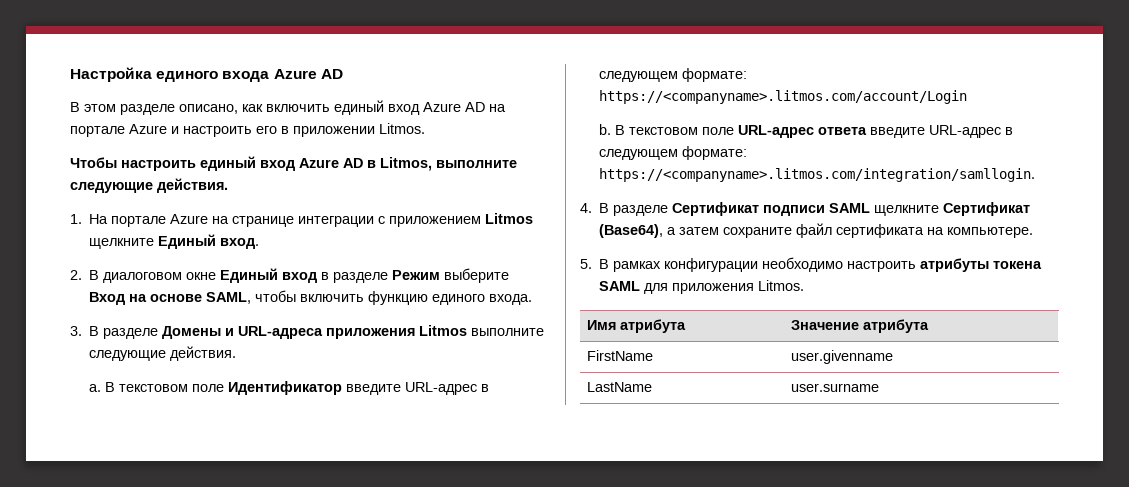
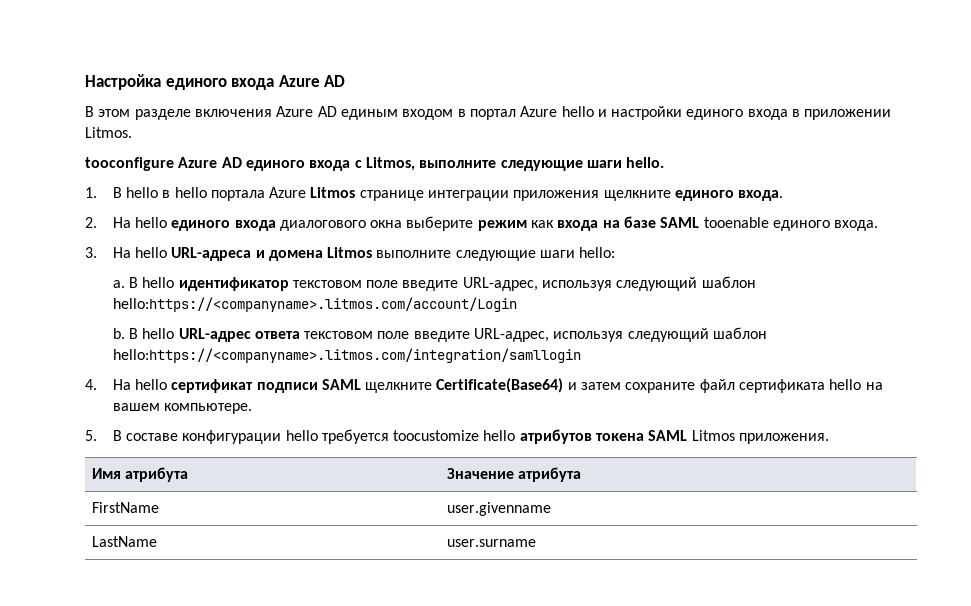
[179,100,506,115] [70,123,425,137] [70,156,517,171] [70,178,228,193] [70,213,534,227] [89,234,260,249] [70,268,510,283] [89,290,533,305] [70,326,416,339] описано, как включить единый вход Azure AD на портале Azure и настроить его в приложении Litmos. // Чтобы настроить единый вход Azure AD в Litmos, выполните следующие действия. // 1. На портале Azure на странице интеграции с приложением Litmos щелкните Единый вход. // 2. В диалоговом окне Единый вход в разделе Режим выберите Вход на основе SAML, чтобы включить функцию единого входа. // 3. В разделе Домены и URL-адреса приложения -> [194,106,892,120] [85,127,132,138] [85,157,665,171] [85,187,784,201] [85,216,879,231] [85,247,323,261] включения Azure AD единым входом в портал Azure hello и настройки единого входа в приложении Litmos. // tooconfigure Azure AD единого входа с Litmos, выполните следующие шаги hello. // 1. В hello в hello портала Azure Litmos странице интеграции приложения щелкните единого входа. // 2. На hello единого входа диалогового окна выберите режим как входа на базе SAML tooenable единого входа. // 3. На hello URL-адреса и домена
[170,346,237,361] действия. -> [540,247,616,258] шаги hello:
[118,381,489,395] [598,68,747,82] [598,90,967,104] [598,124,1013,138] [598,146,747,160] [598,168,1035,182] [580,202,1031,216] [599,224,677,238] текстовом поле Идентификатор введите URL-адрес в следующем формате: https://<companyname>.litmos.com/account/Login // b. В текстовом поле URL-адрес ответа введите URL-адрес в следующем формате: https://<companyname>.litmos.com/integration/samllogin. // 4. В разделе Сертификат подписи SAML щелкните Сертификат (Base64), а -> [142,276,756,291] [112,297,517,312] [112,327,768,342] [112,348,581,363] [85,378,577,393] hello идентификатор текстовом поле введите URL-адрес, используя следующий шаблон hello:https://<companyname>.litmos.com/account/Login // b. В hello URL-адрес ответа текстовом поле введите URL-адрес, используя следующий шаблон hello:https://<companyname>.litmos.com/integration/samllogin // 4. На hello сертификат подписи SAML щелкните Certificate(Base64) и
[927,227,945,235] на -> [829,379,883,390] [112,403,160,411] hello на вашем
[613,257,1043,272] [599,280,805,294] рамках конфигурации необходимо настроить атрибуты токена SAML для приложения Litmos. -> [125,429,830,444] составе конфигурации hello требуется toocustomize hello атрибутов токена SAML Litmos приложения.

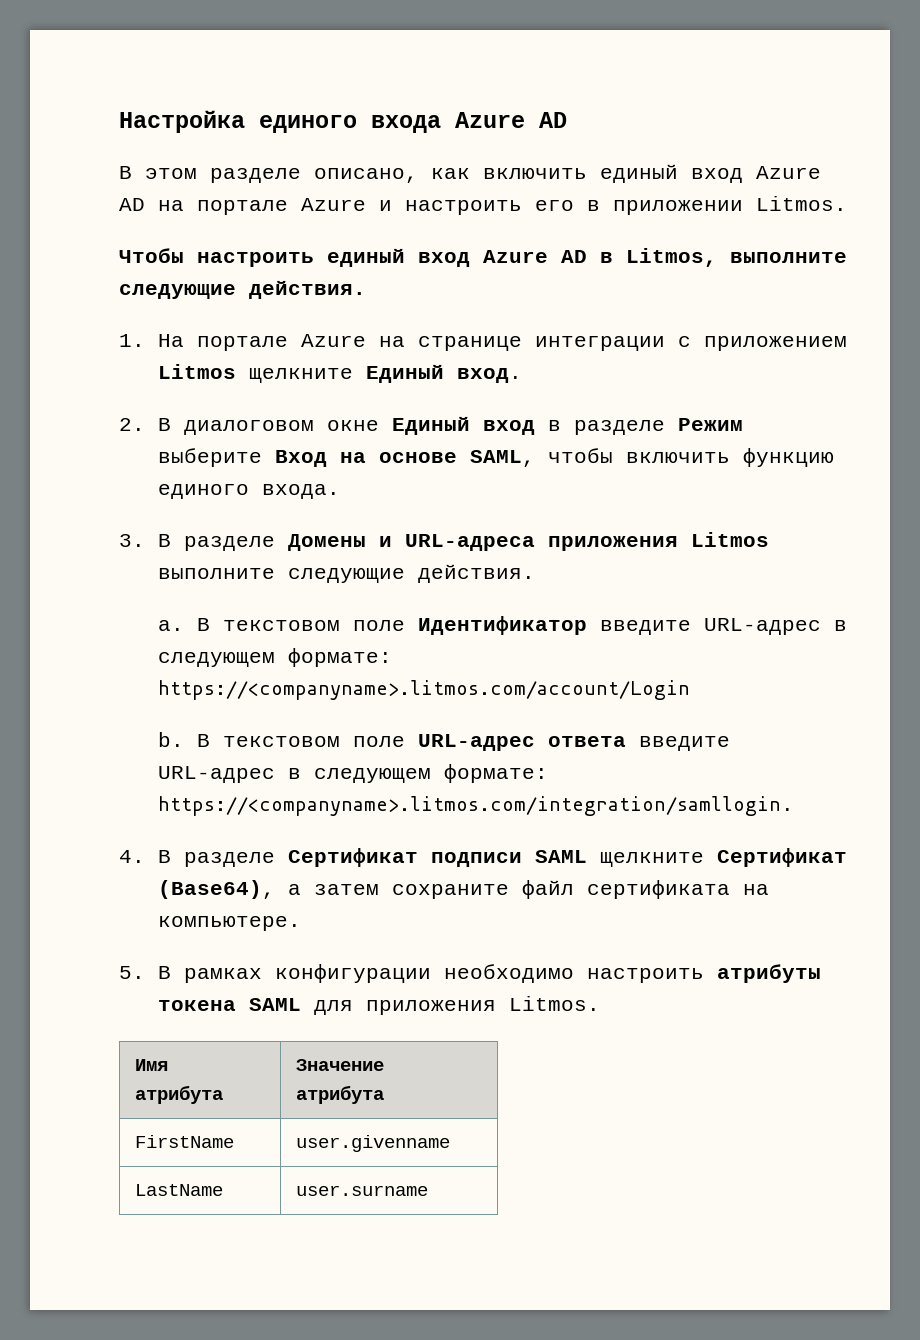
[194,106,892,120] [85,127,132,138] [85,157,665,171] [85,187,784,201] [85,216,879,231] [85,247,323,261] включения Azure AD единым входом в портал Azure hello и настройки единого входа в приложении Litmos. // tooconfigure Azure AD единого входа с Litmos, выполните следующие шаги hello. // 1. В hello в hello портала Azure Litmos странице интеграции приложения щелкните единого входа. // 2. На hello единого входа диалогового окна выберите режим как входа на базе SAML tooenable единого входа. // 3. На hello URL-адреса и домена -> [314,164,821,183] [119,196,847,215] [119,248,847,267] [119,280,366,299] [119,334,848,351] [158,364,523,383] [119,416,744,435] [158,448,835,467] [158,484,341,499] [119,534,679,551] описано, как включить единый вход Azure AD на портале Azure и настроить его в приложении Litmos. // Чтобы настроить единый вход Azure AD в Litmos, выполните следующие действия. // 1. На портале Azure на странице интеграции с приложением Litmos щелкните Единый вход. // 2. В диалоговом окне Единый вход в разделе Режим выберите Вход на основе SAML, чтобы включить функцию единого входа. // 3. В разделе Домены и URL-адреса приложения
[540,247,616,258] шаги hello: -> [418,564,536,583] действия.
[142,276,756,291] [112,297,517,312] [112,327,768,342] [112,348,581,363] [85,378,577,393] hello идентификатор текстовом поле введите URL-адрес, используя следующий шаблон hello:https://<companyname>.litmos.com/account/Login // b. В hello URL-адрес ответа текстовом поле введите URL-адрес, используя следующий шаблон hello:https://<companyname>.litmos.com/integration/samllogin // 4. На hello сертификат подписи SAML щелкните Certificate(Base64) и -> [223,616,848,635] [158,648,393,667] [158,680,691,700] [158,732,731,751] [158,764,549,783] [158,796,795,816] [119,848,848,867] [158,880,302,899] текстовом поле Идентификатор введите URL-адрес в следующем формате: https://<companyname>.litmos.com/account/Login // b. В текстовом поле URL-адрес ответа введите URL-адрес в следующем формате: https://<companyname>.litmos.com/integration/samllogin. // 4. В разделе Сертификат подписи SAML щелкните Сертификат (Base64), а
[829,379,883,390] [112,403,160,411] hello на вашем -> [743,884,770,895] на
[125,429,830,444] составе конфигурации hello требуется toocustomize hello атрибутов токена SAML Litmos приложения. -> [184,964,822,983] [158,996,601,1015] рамках конфигурации необходимо настроить атрибуты токена SAML для приложения Litmos.

